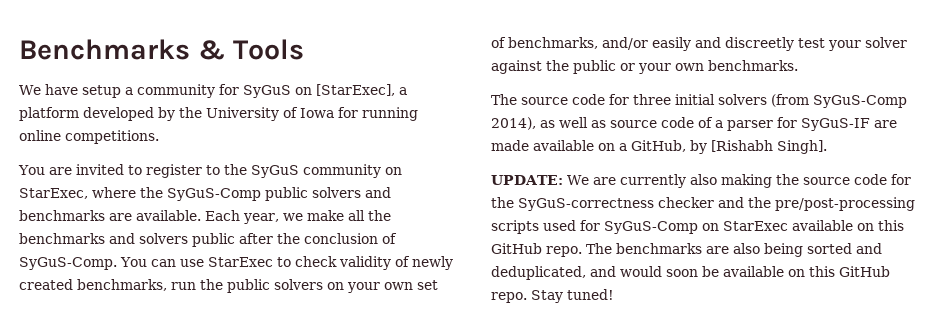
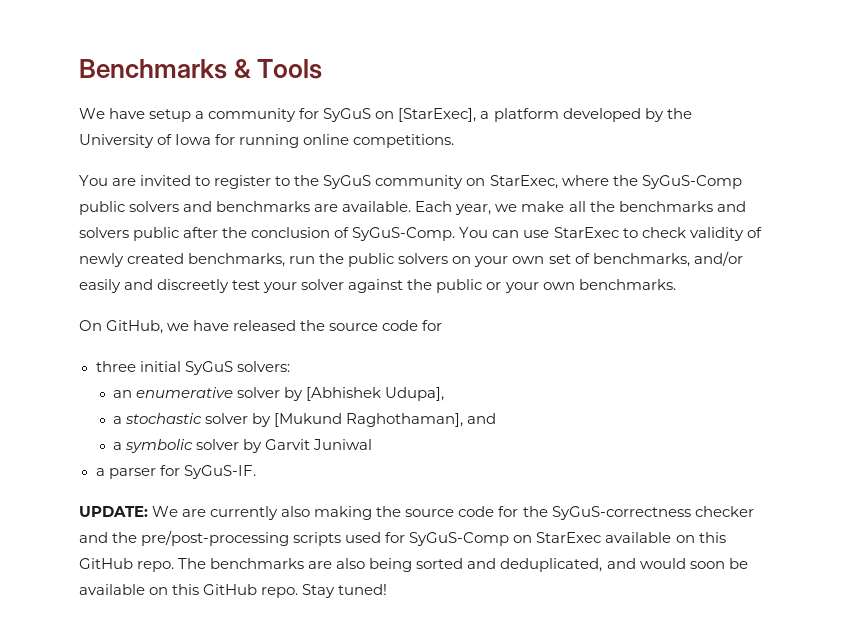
[491,94,629,105] The source code for -> [79,320,443,334] On GitHub, we have released the source code for //
[718,94,907,108] [491,117,897,131] [491,140,827,154] solvers (from SyGuS-Comp 2014), as well as source code of a parser for SyGuS-IF are made available on a GitHub, by [Rishabh Singh]. -> [184,361,290,375] [113,387,445,401] [113,413,497,427] [113,439,373,453] [95,465,256,479] SyGuS solvers: // an enumerative solver by [Abhishek Udupa], // a stochastic solver by [Mukund Raghothaman], and // a symbolic solver by Garvit Juniwal // a parser for SyGuS-IF.

